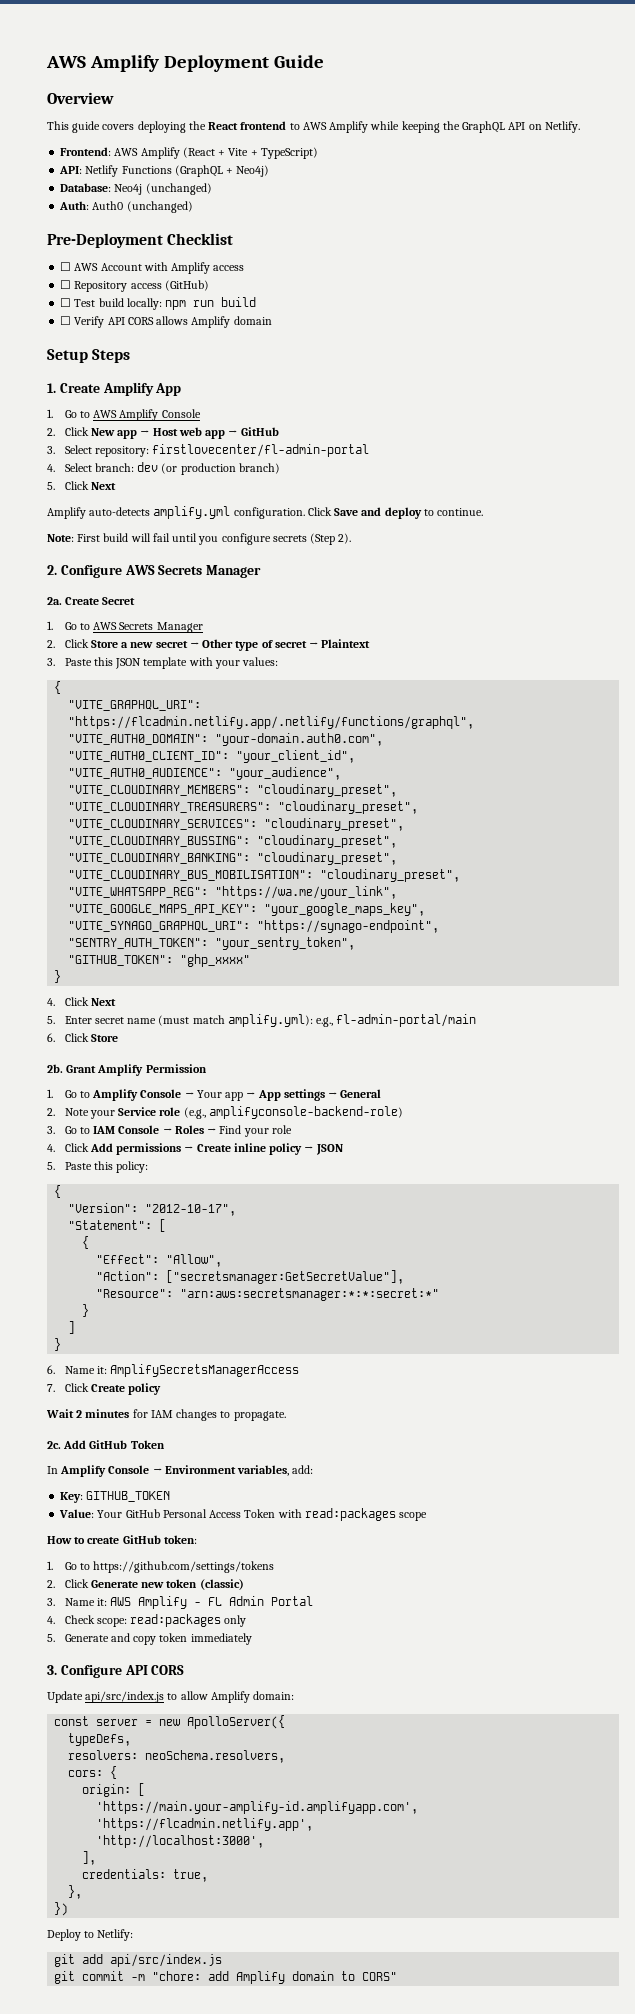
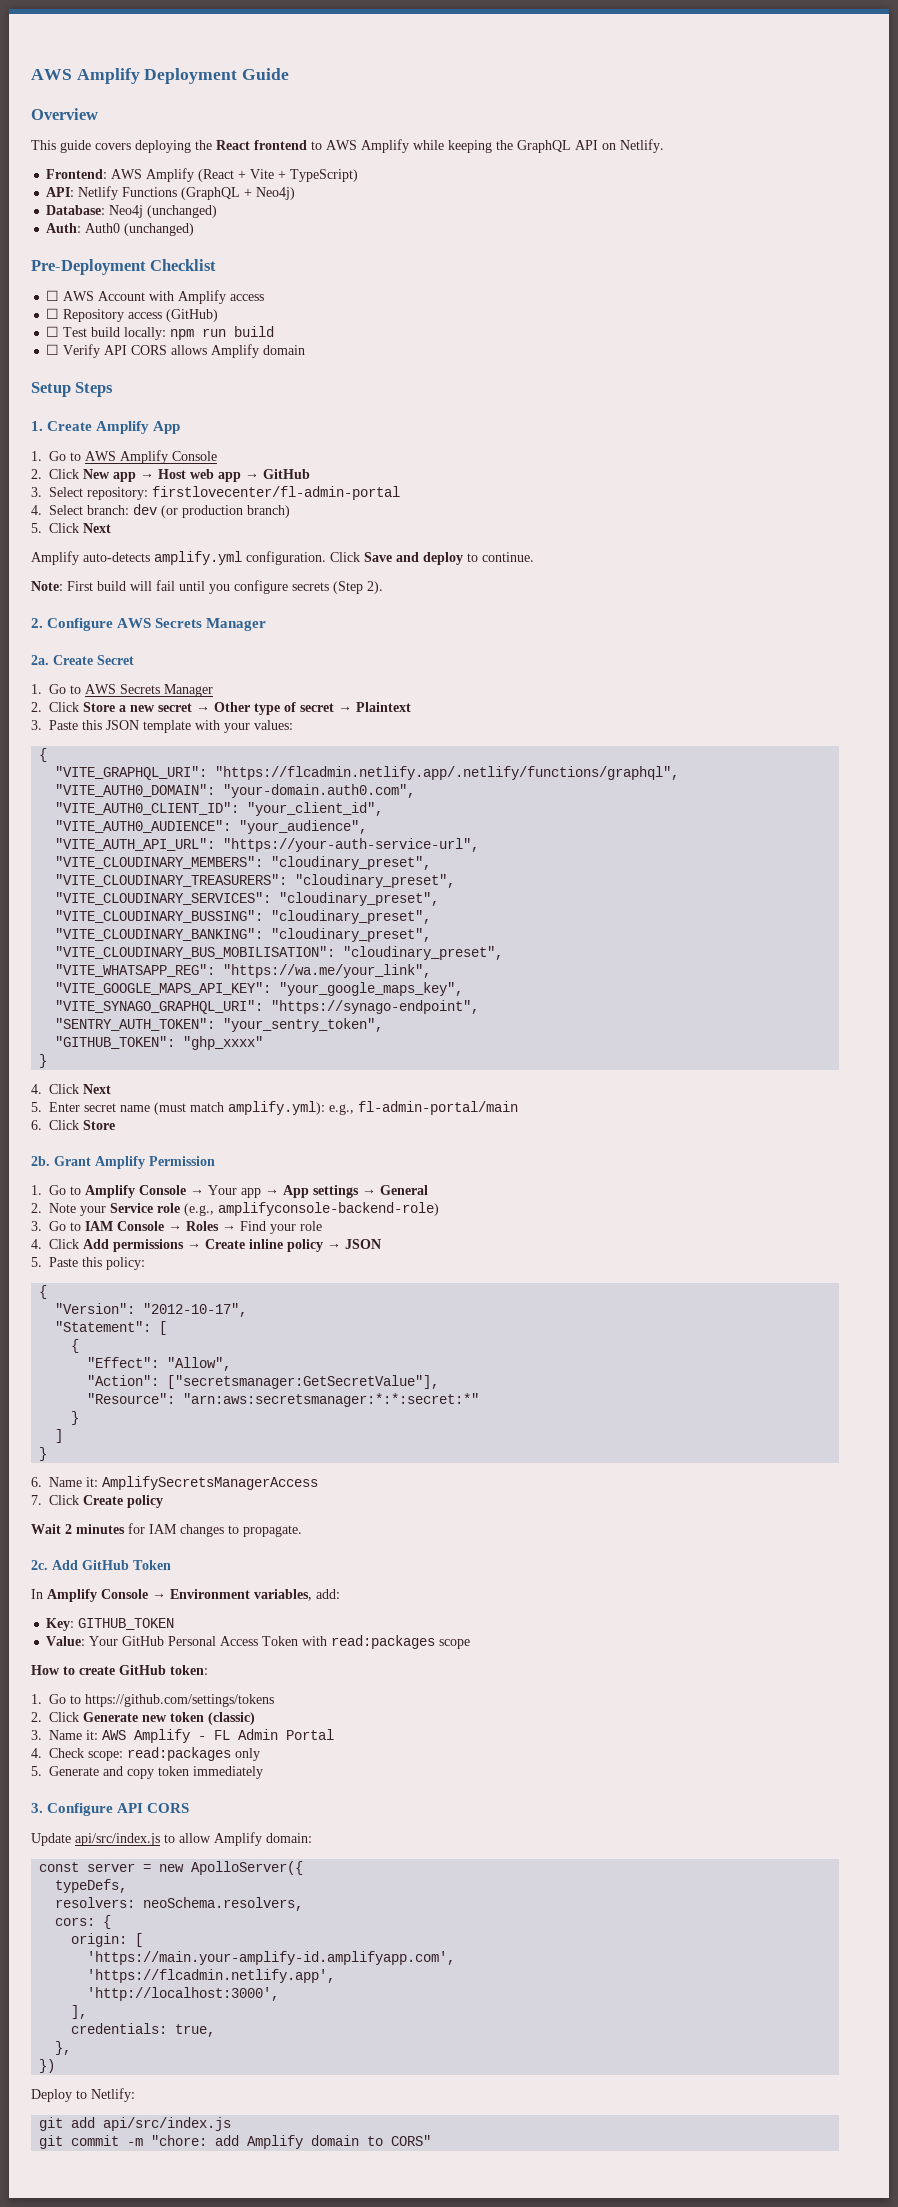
(342, 773) none -> [55,838,480,852] // "VITE_AUTH_API_URL": "https://your-auth-service-url",

